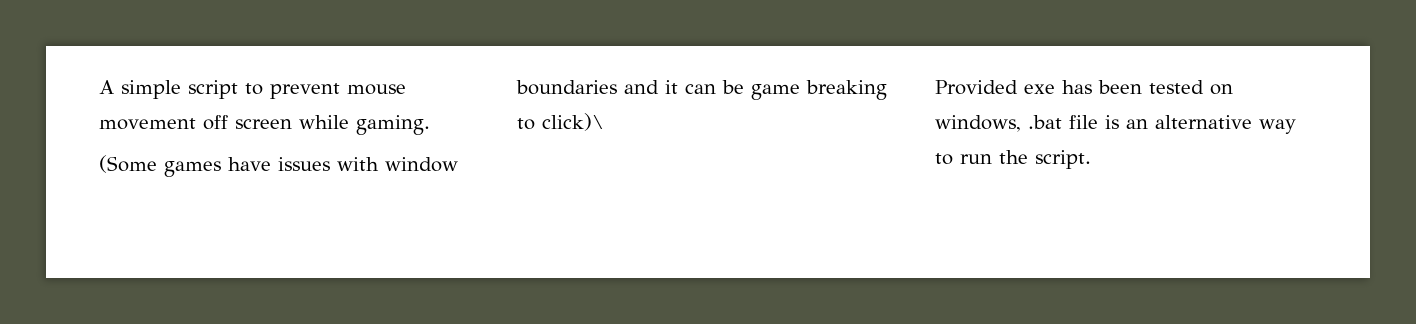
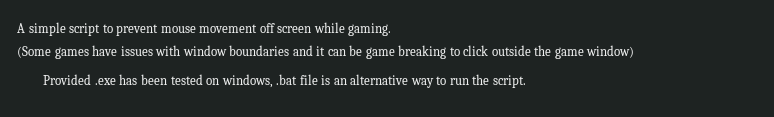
[542,113,604,131] click)\ -> [463,45,635,59] click outside the game window)
[1024,84,1055,94] exe -> [94,78,116,85] .exe

